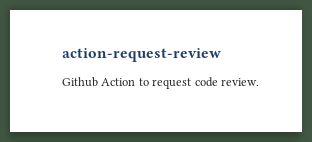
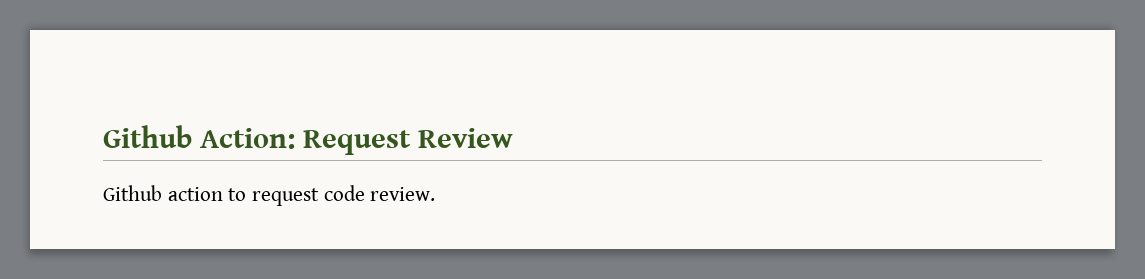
[62,48,221,62] [62,77,136,87] action-request-review // Github Action -> [103,125,513,155] [103,185,223,201] Github Action: Request Review // Github action

